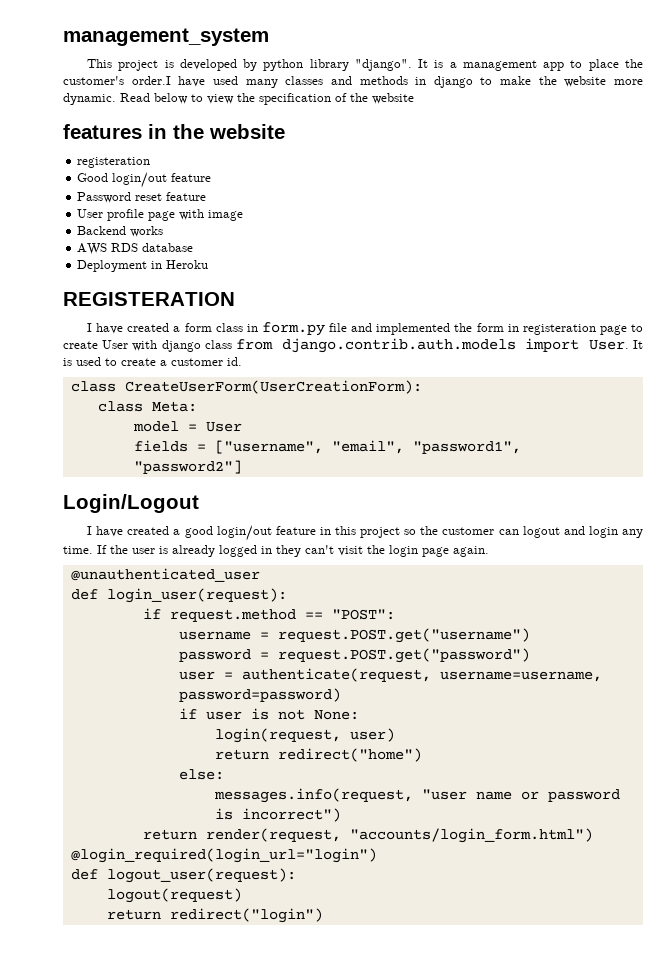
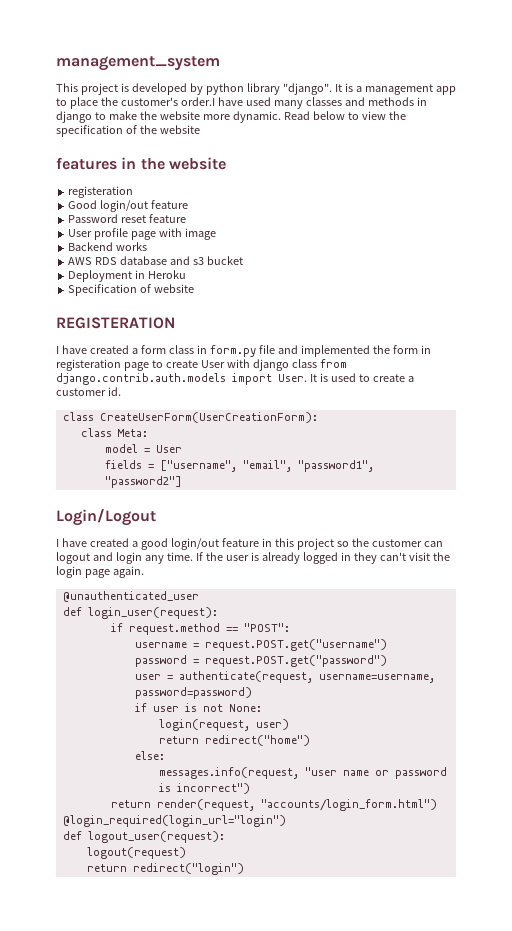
(194, 247) none -> [170,256,243,265] and s3 bucket
(209, 264) none -> [68,284,195,296] // Specification of website

